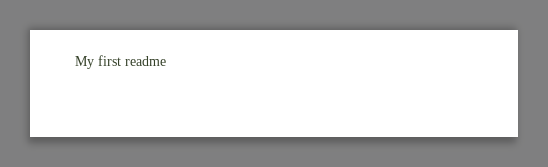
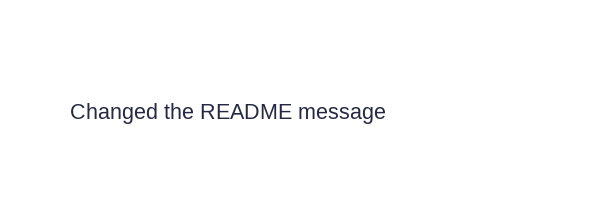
[75,55,166,69] My first readme -> [70,103,386,124] Changed the README message

